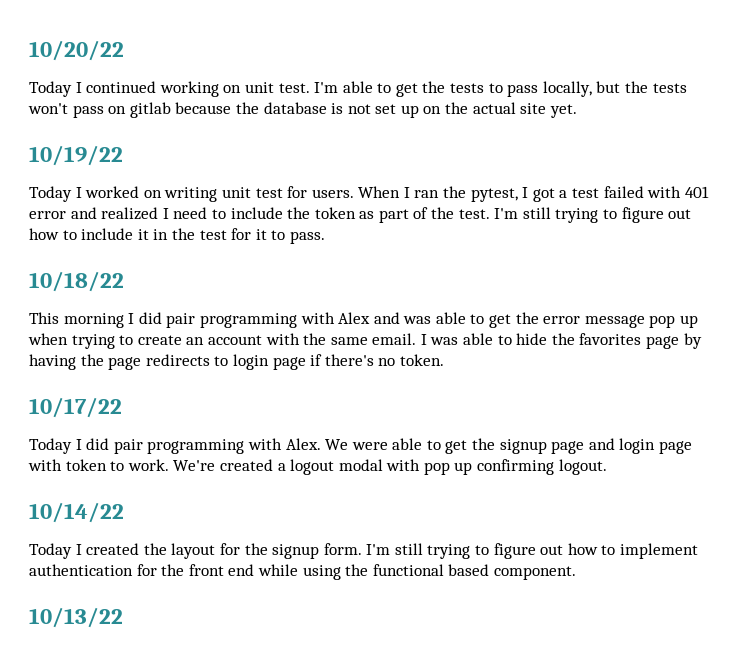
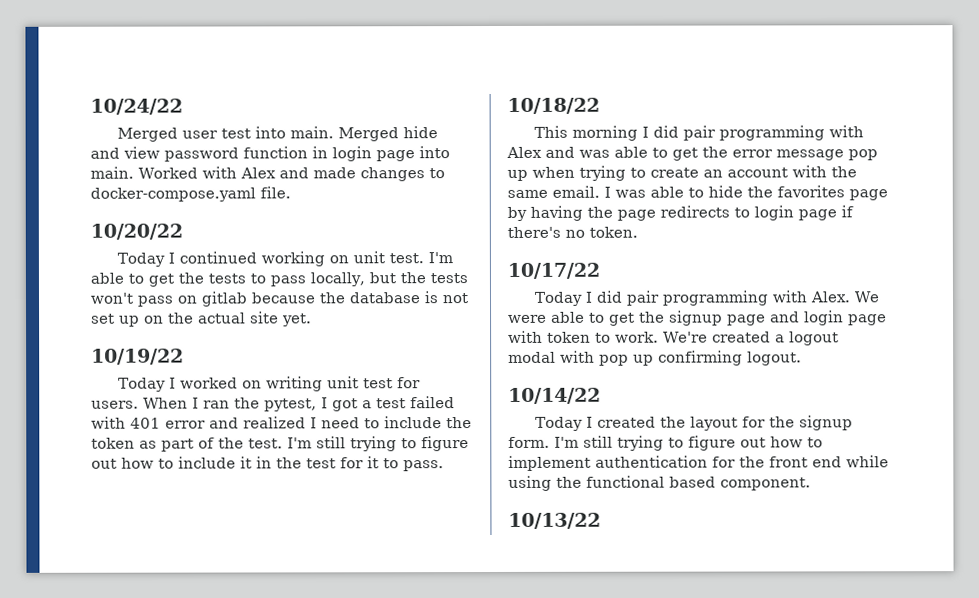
(29, 50) none -> [90,98,183,115] [117,126,439,142] [90,146,450,162] [90,166,445,182] [90,186,291,202] 10/24/22 // Merged user test into main. Merged hide and view password function in login page into main. Worked with Alex and made changes to docker-compose.yaml file. //

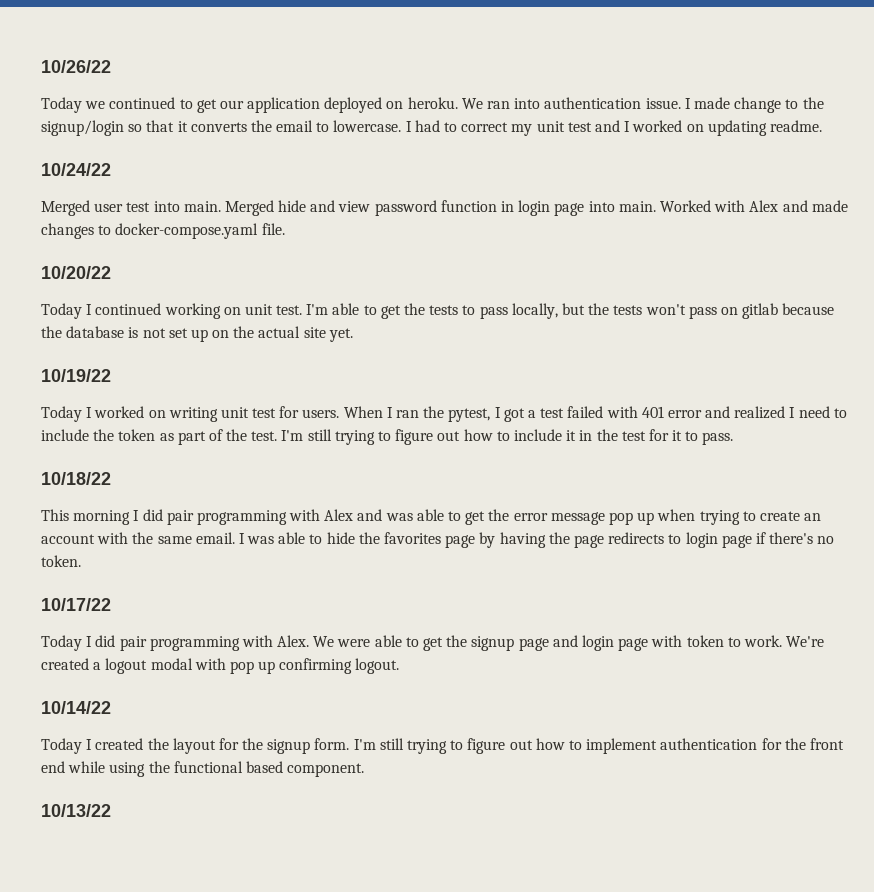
(90, 106) none -> [41,60,111,73] [41,97,824,113] [41,120,822,136] 10/26/22 // Today we continued to get our application deployed on heroku. We ran into authentication issue. I made change to the signup/login so that it converts the email to lowercase. I had to correct my unit test and I worked on updating readme. //

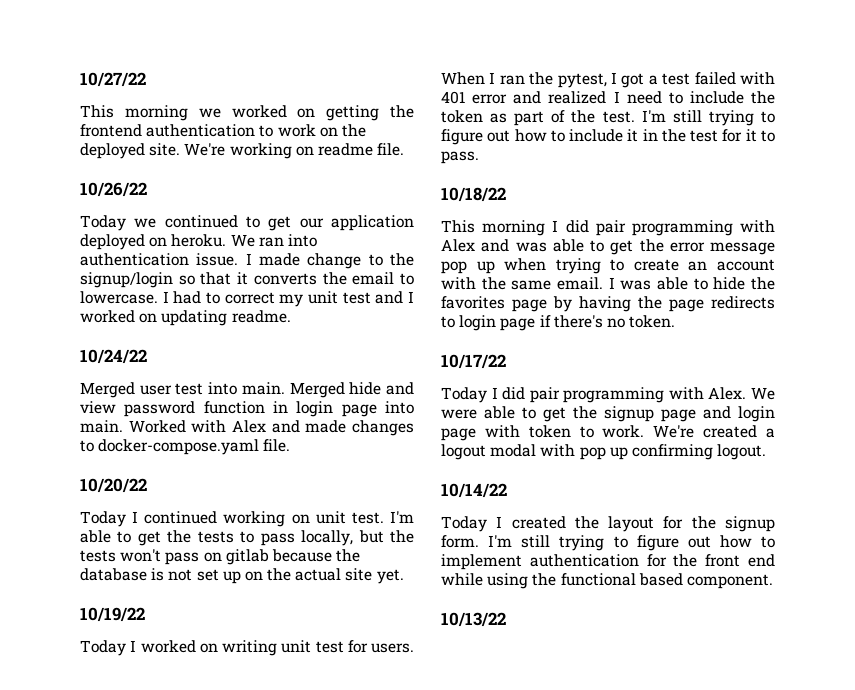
(41, 66) none -> [80,72,146,87] [80,105,414,121] [80,124,366,137] [80,143,405,159] 10/27/22 // This morning we worked on getting the frontend authentication to work on the deployed site. We're working on readme file. //

